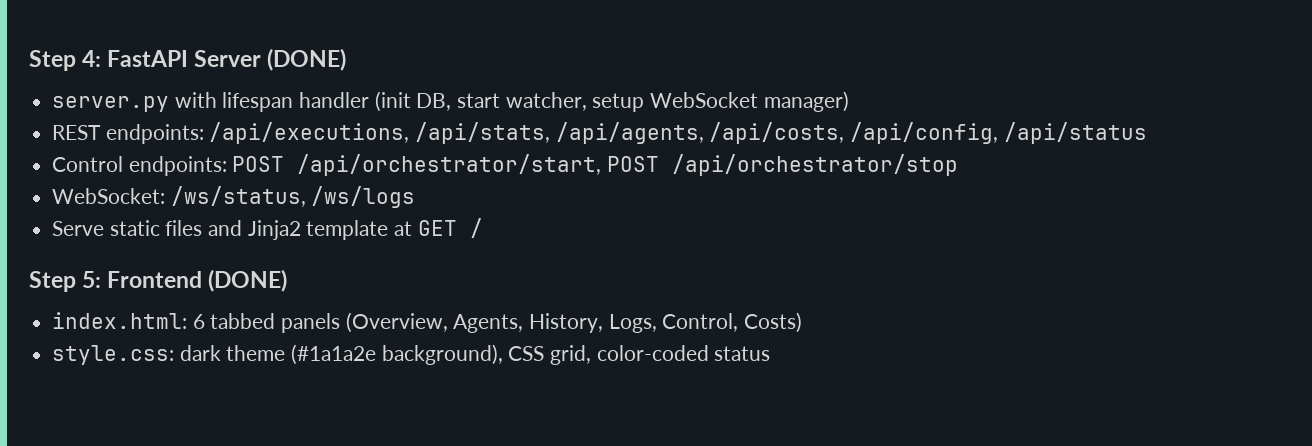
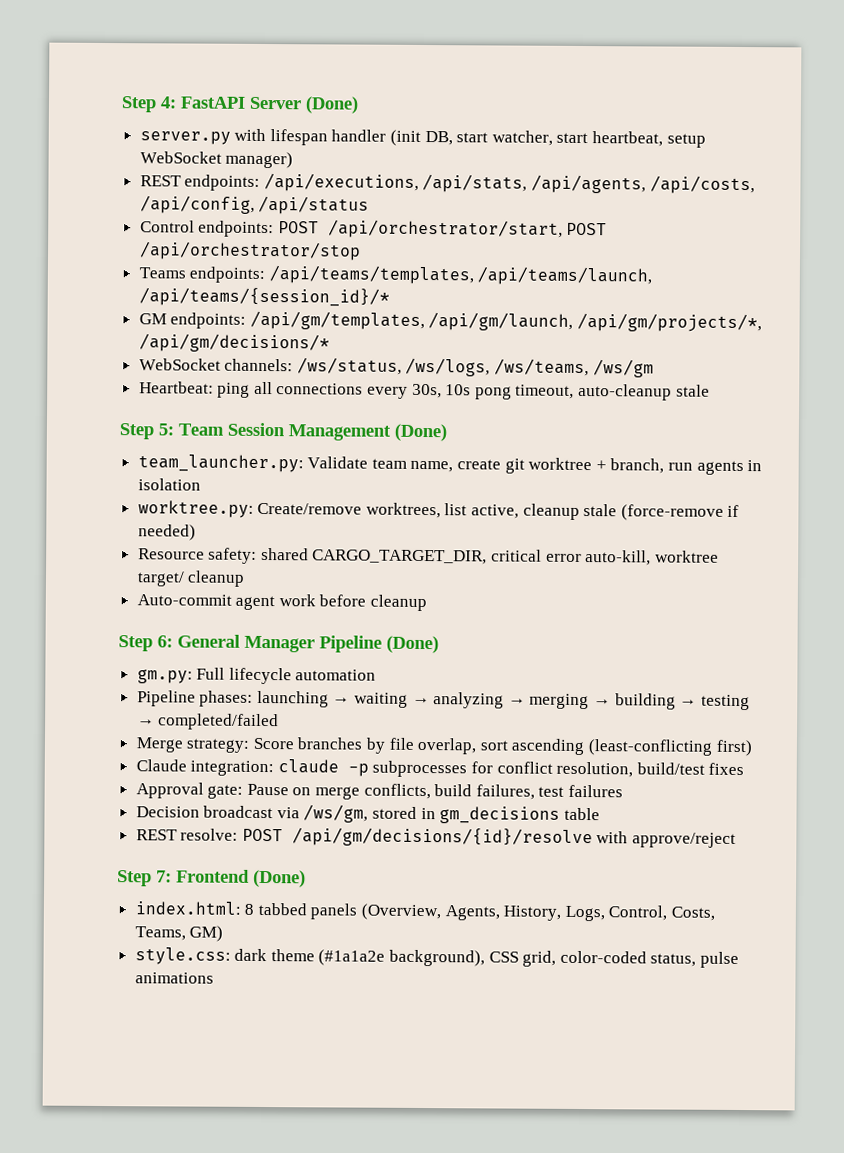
[267,48,347,71] (DONE) -> [305,96,359,114] (Done)
(587, 101) none -> [556,131,664,147] start heartbeat,
[52,186,416,208] [52,218,483,240] [29,269,288,292] WebSocket: /ws/status, /ws/logs // Serve static files and Jinja2 template at GET / // Step 5: Frontend (DONE) -> [138,265,653,286] [138,287,390,307] [138,310,763,333] [138,333,330,353] [138,357,654,378] [138,381,710,401] [119,422,447,442] [137,454,763,476] [137,478,201,491] [137,500,740,521] [137,524,196,541] [137,547,719,566] [136,570,246,587] [136,594,428,612] [118,634,439,654] [136,667,377,685] [136,690,750,711] [136,713,280,731] [135,737,752,757] [135,759,745,778] [135,782,624,800] [135,804,600,824] [135,827,737,848] [117,869,306,888] Teams endpoints: /api/teams/templates, /api/teams/launch, /api/teams/{session_id}/* // GM endpoints: /api/gm/templates, /api/gm/launch, /api/gm/projects/*, /api/gm/decisions/* // WebSocket channels: /ws/status, /ws/logs, /ws/teams, /ws/gm // Heartbeat: ping all connections every 30s, 10s pong timeout, auto-cleanup stale // Step 5: Team Session Management (Done) // team_launcher.py: Validate team name, create git worktree + branch, run agents in isolation // worktree.py: Create/remove worktrees, list active, cleanup stale (force-remove if needed) // Resource safety: shared CARGO_TARGET_DIR, critical error auto-kill, worktree target/ cleanup // Auto-commit agent work before cleanup // Step 6: General Manager Pipeline (Done) // gm.py: Full lifecycle automation // Pipeline phases: launching → waiting → analyzing → merging → building → testing → completed/failed // Merge strategy: Score branches by file overlap, sort ascending (least-conflicting first) // Claude integration: claude -p subprocesses for conflict resolution, build/test fixes // Approval gate: Pause on merge conflicts, build failures, test failures // Decision broadcast via /ws/gm, stored in gm_decisions table // REST resolve: POST /api/gm/decisions/{id}/resolve with approve/reject // Step 7: Frontend (Done)
[192,314,205,329] 6 -> [244,903,255,915] 8
[744,312,803,333] Costs) -> [671,906,716,921] [134,925,224,942] Costs, Teams, GM)
[714,346,771,361] status -> [650,951,740,969] [134,972,214,984] status, pulse animations

